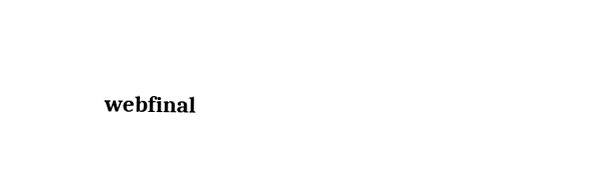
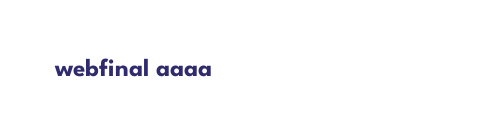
(196, 104) none -> [156,65,212,77] aaaa

